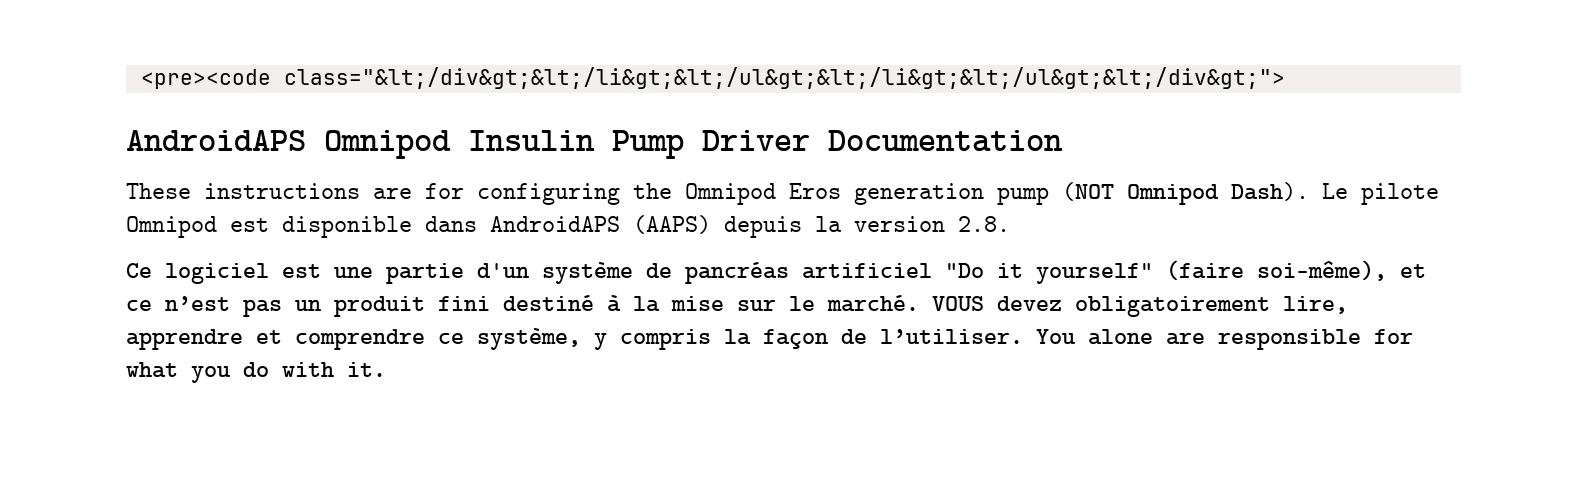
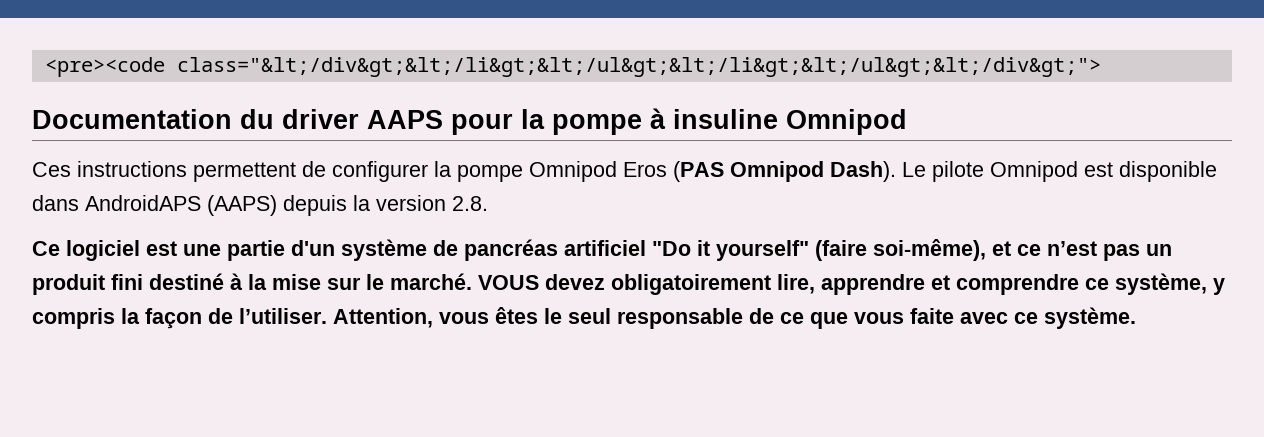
[126,130,1063,159] [126,182,1114,205] AndroidAPS Omnipod Insulin Pump Driver Documentation // These instructions are for configuring the Omnipod Eros generation pump (NOT -> [32,108,907,135] [32,161,724,182] Documentation du driver AAPS pour la pompe à insuline Omnipod // Ces instructions permettent de configurer la pompe Omnipod Eros (PAS
[1036,329,1413,350] [126,362,386,383] You alone are responsible for what you do with it. -> [333,307,1136,329] Attention, vous êtes le seul responsable de ce que vous faite avec ce système.

